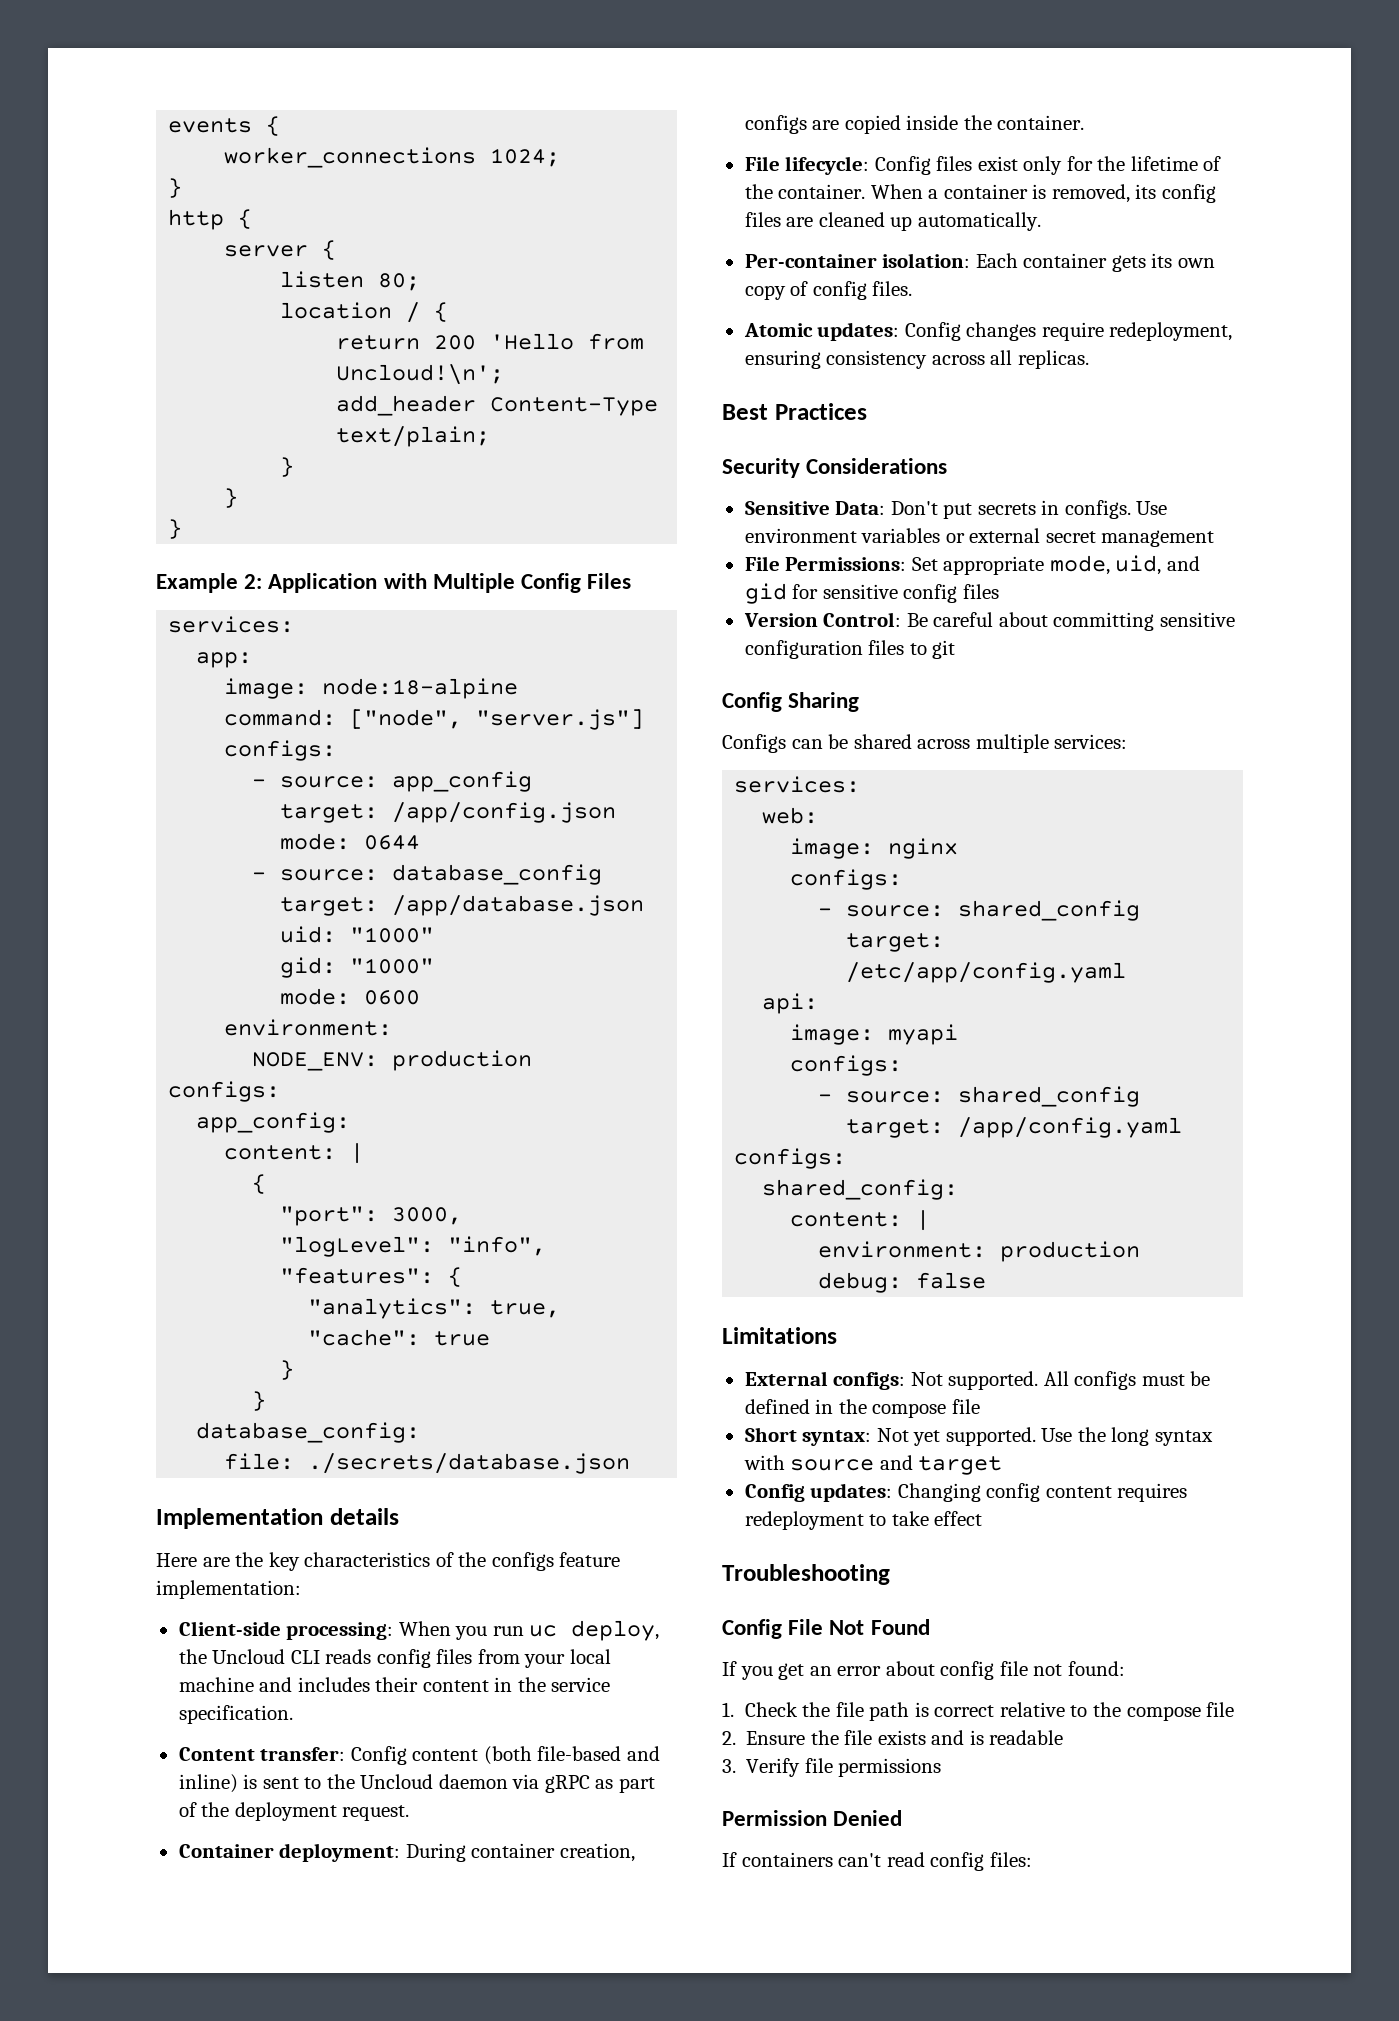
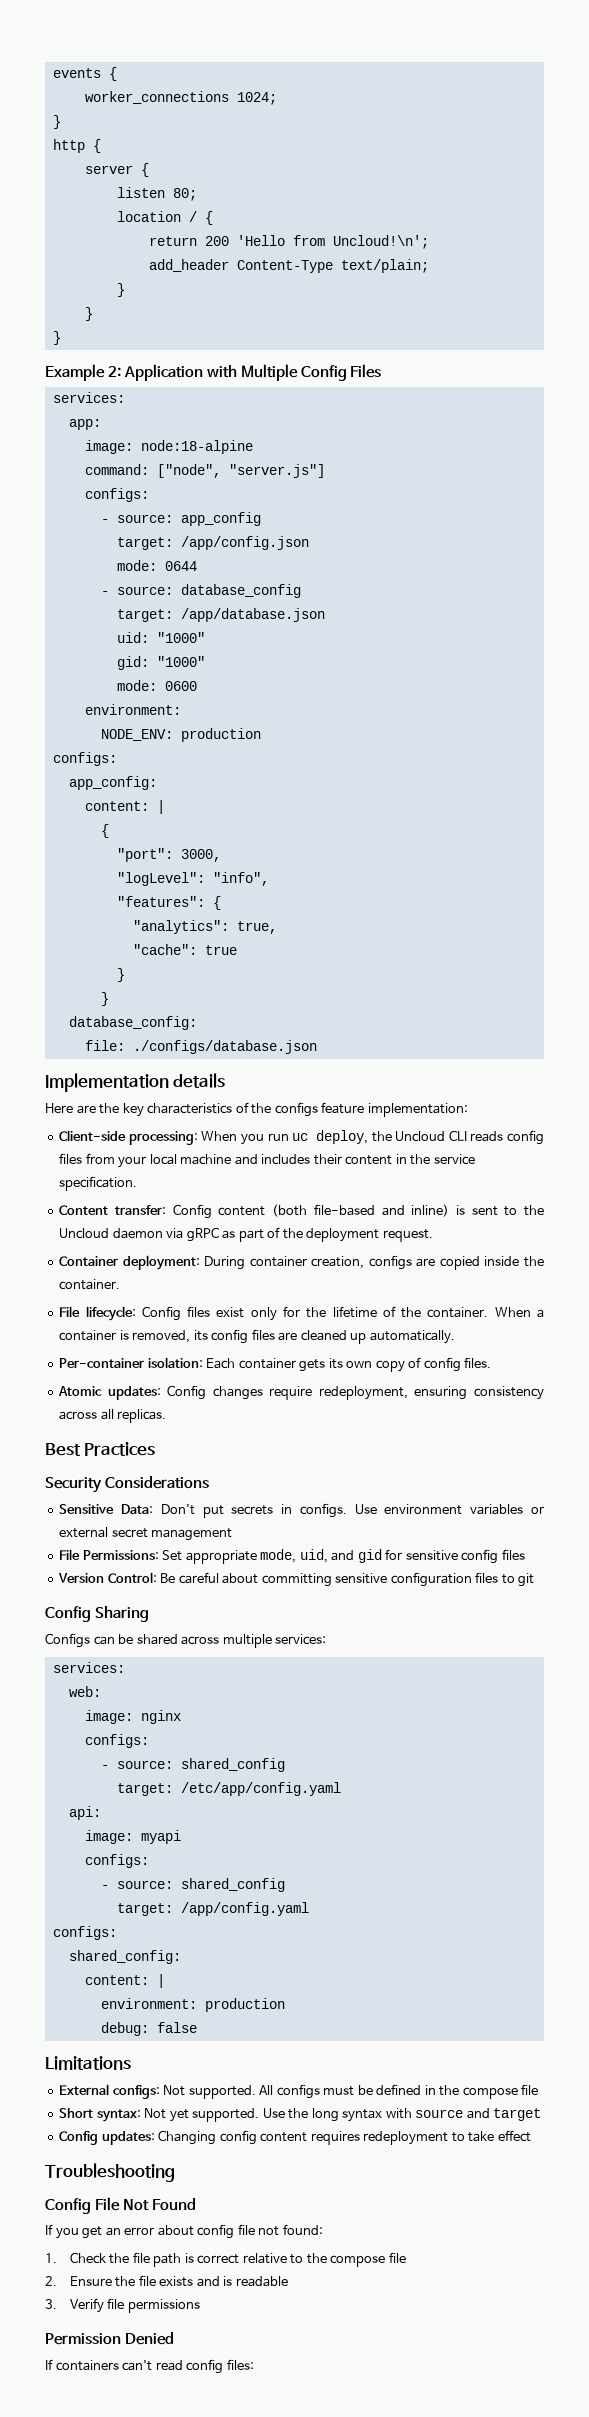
[308,1453,631,1474] ./secrets/database.json -> [132,1040,317,1054] ./configs/database.json

